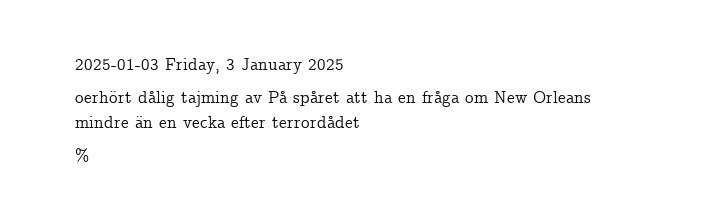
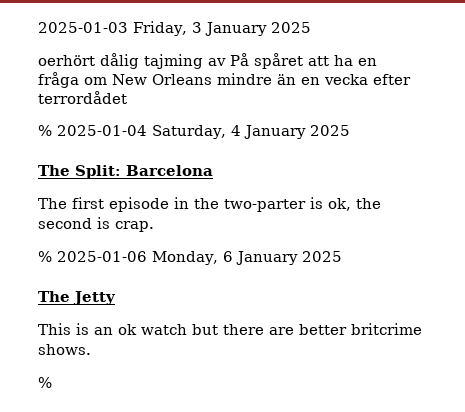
(360, 122) none -> [38,125,350,139] [38,165,213,179] [38,197,381,212] [38,217,154,232] [38,251,342,265] [38,291,116,305] [38,323,422,335] [38,344,91,355] // % 2025-01-04 Saturday, 4 January 2025 // The Split: Barcelona // The first episode in the two-parter is ok, the second is crap. // % 2025-01-06 Monday, 6 January 2025 // The Jetty // This is an ok watch but there are better britcrime shows.

